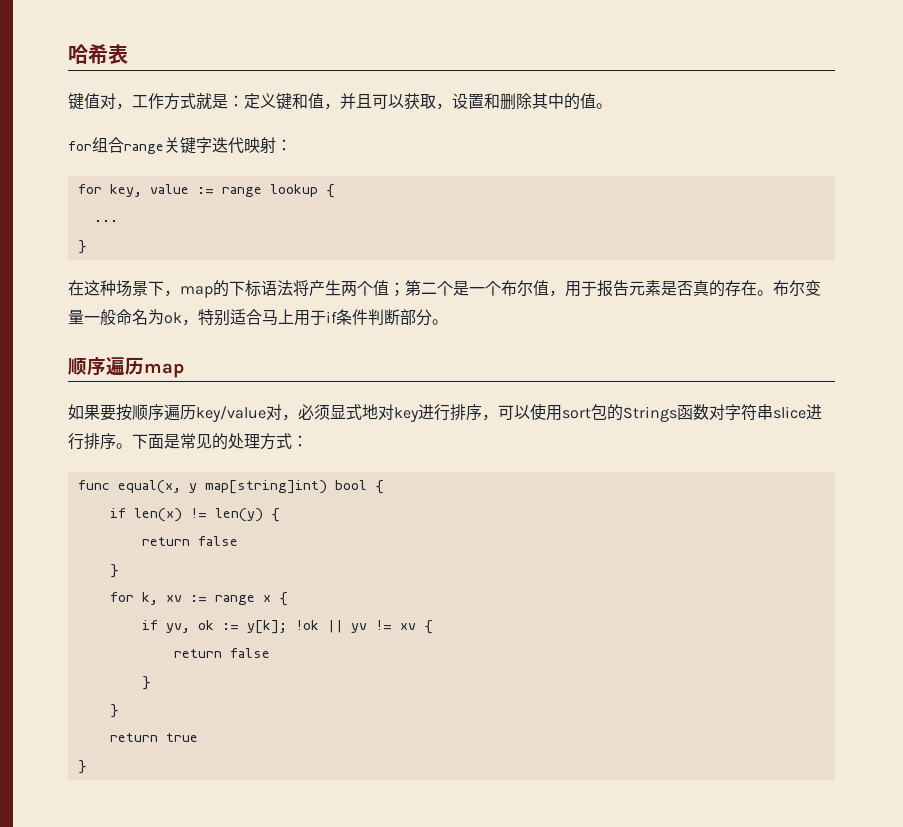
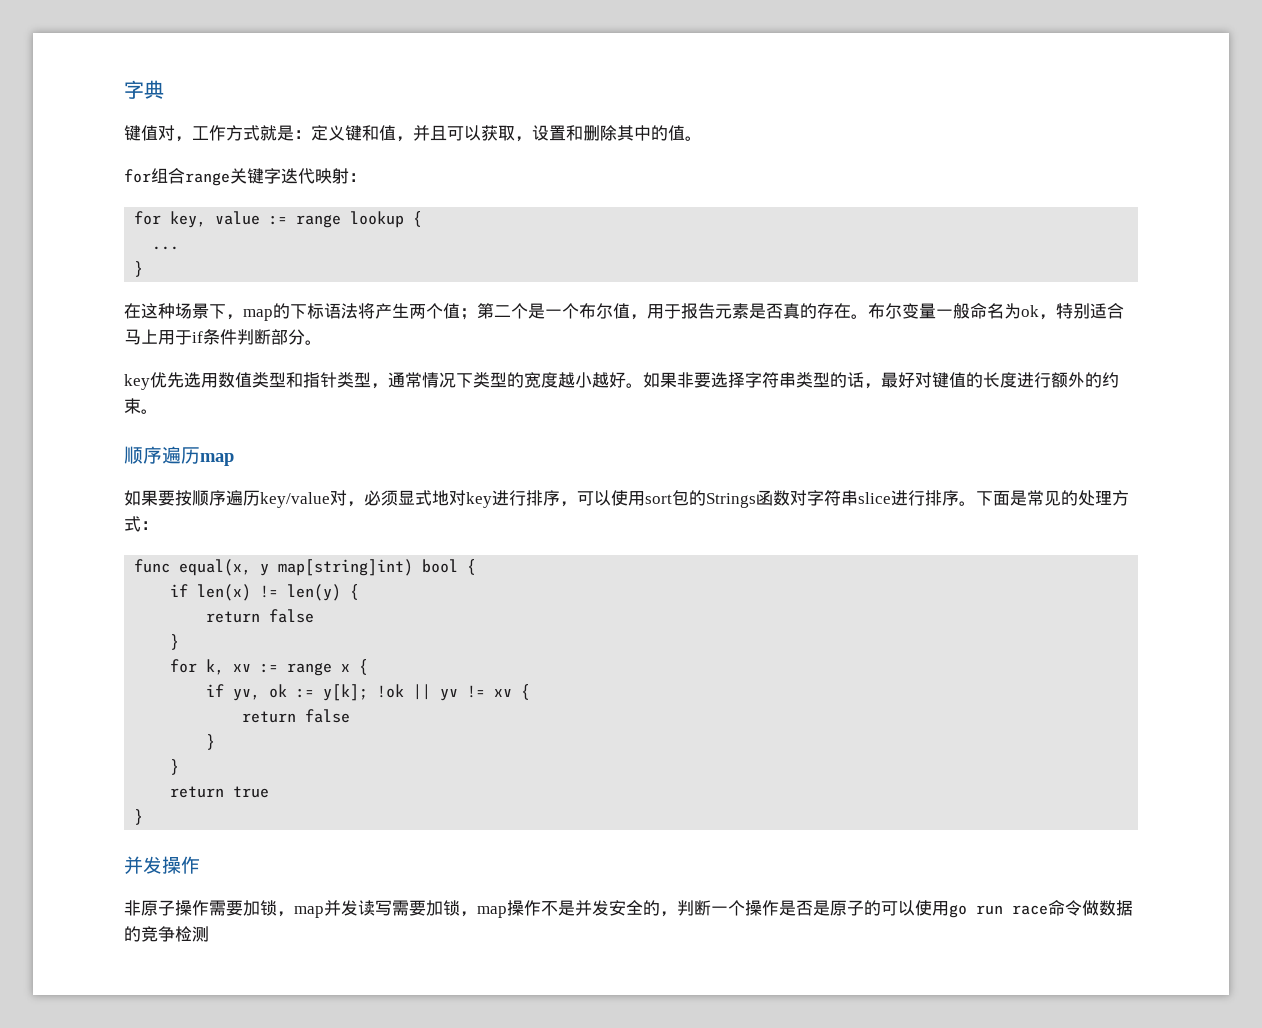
[68,44,128,64] 哈希表 -> [124,80,164,99] 字典
(448, 322) none -> [124,372,1119,390] [124,398,158,414] // key优先选用数值类型和指针类型，通常情况下类型的宽度越小越好。如果非要选择字符串类型的话，最好对键值的长度进行额外的约束。
(87, 767) none -> [124,856,200,874] [124,900,1133,918] [124,926,209,942] // 并发操作 // 非原子操作需要加锁，map并发读写需要加锁，map操作不是并发安全的，判断一个操作是否是原子的可以使用go run race命令做数据的竞争检测

